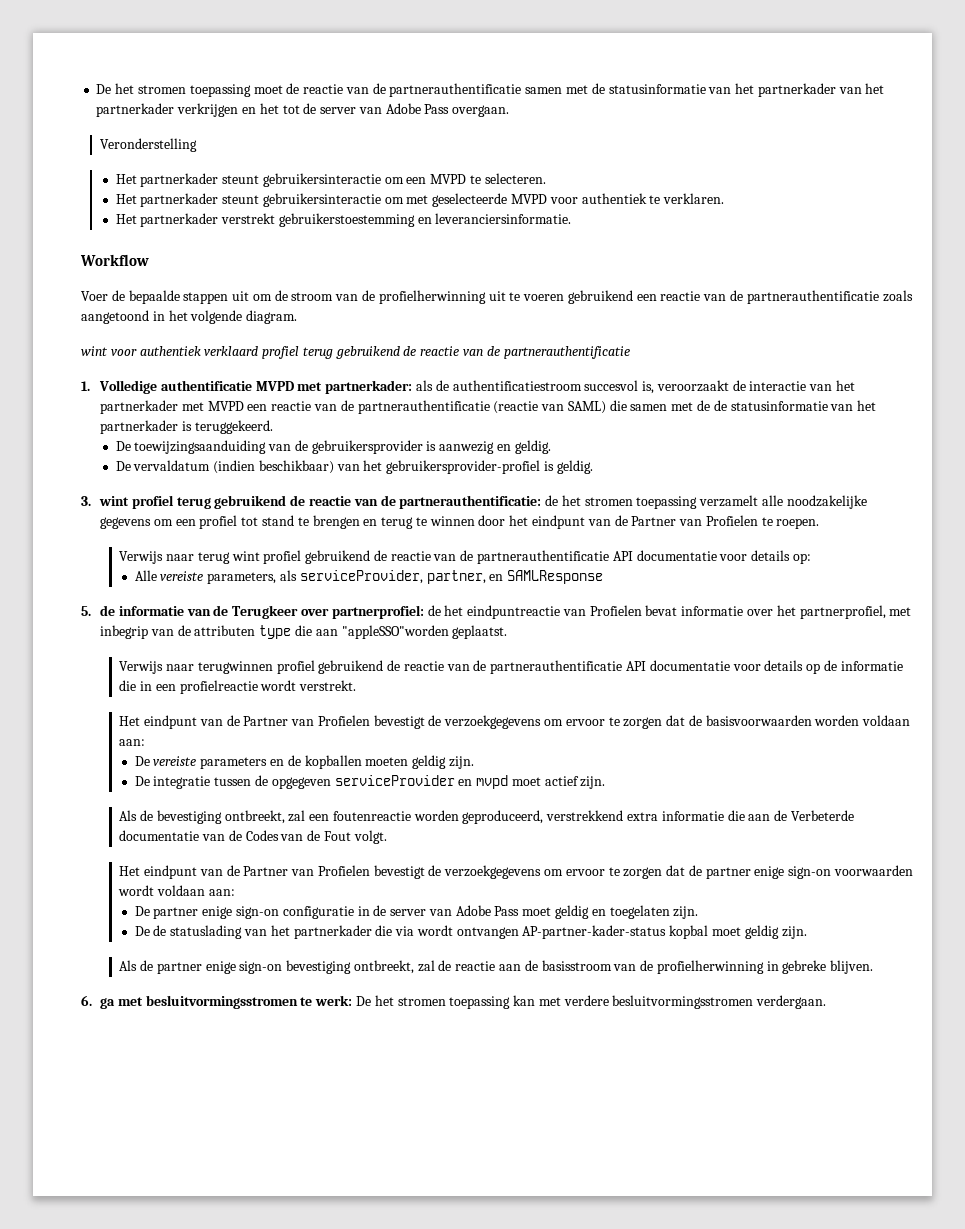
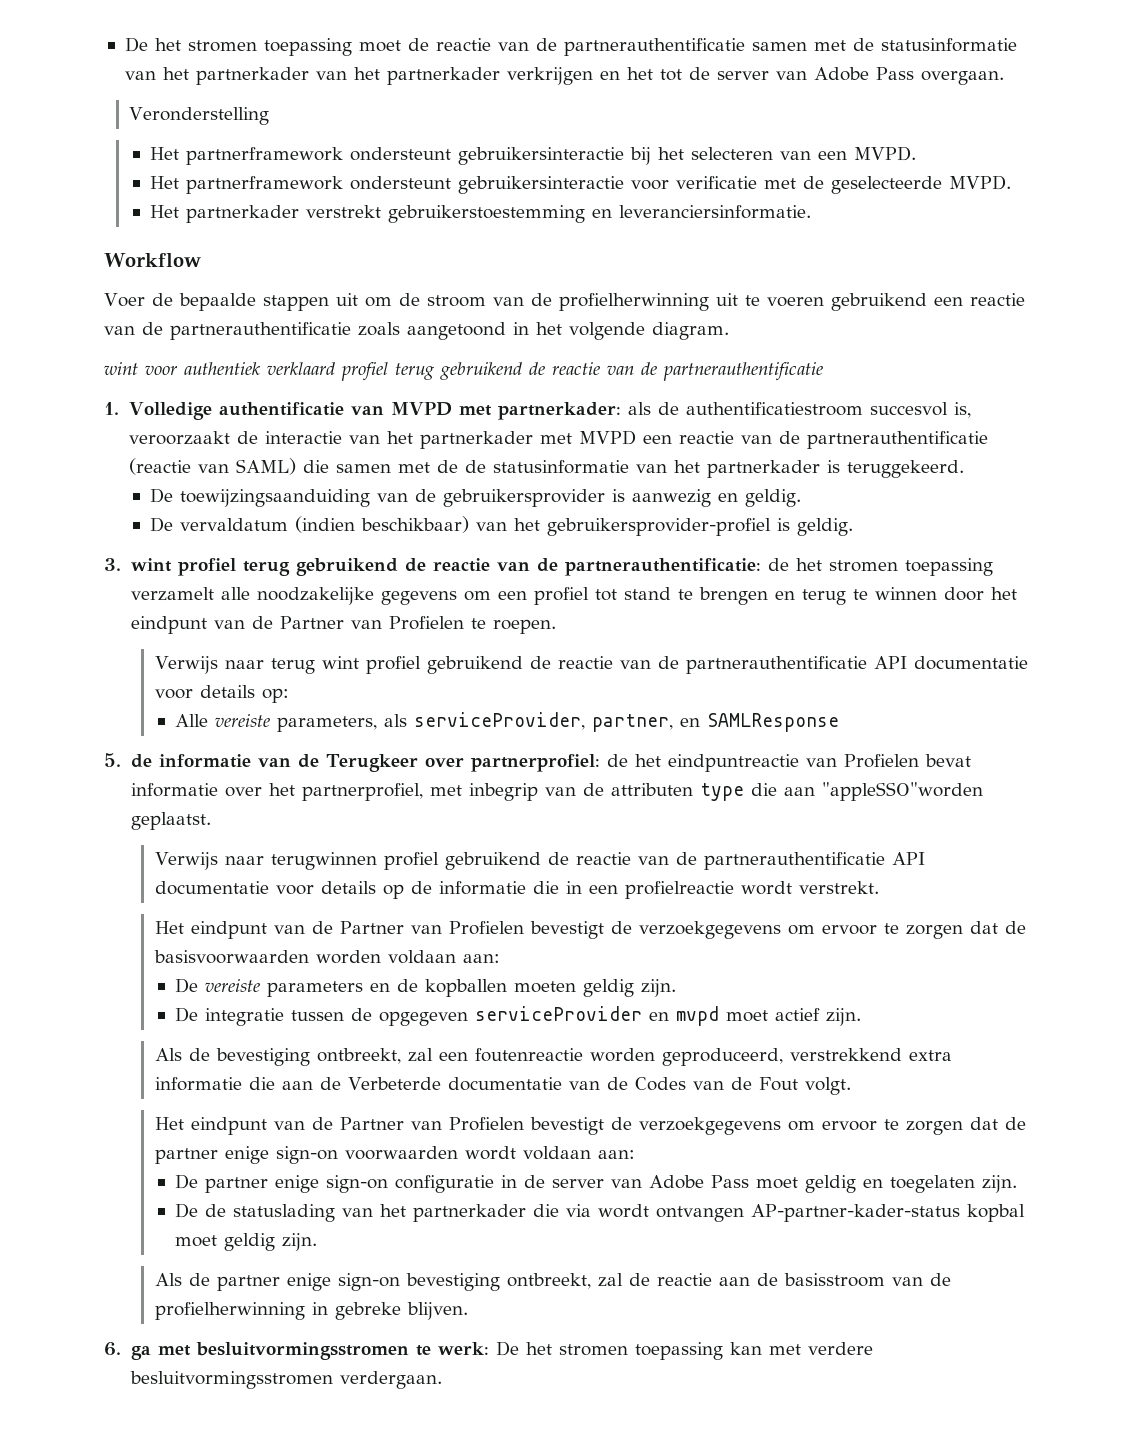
[140,173,546,187] [115,193,725,207] partnerkader steunt gebruikersinteractie om een MVPD te selecteren. // Het partnerkader steunt gebruikersinteractie om met geselecteerde MVPD voor authentiek te verklaren. -> [186,146,917,165] [150,175,1012,194] partnerframework ondersteunt gebruikersinteractie bij het selecteren van een MVPD. // Het partnerframework ondersteunt gebruikersinteractie voor verificatie met de geselecteerde MVPD.
(252, 385) none -> [351,406,385,415] van

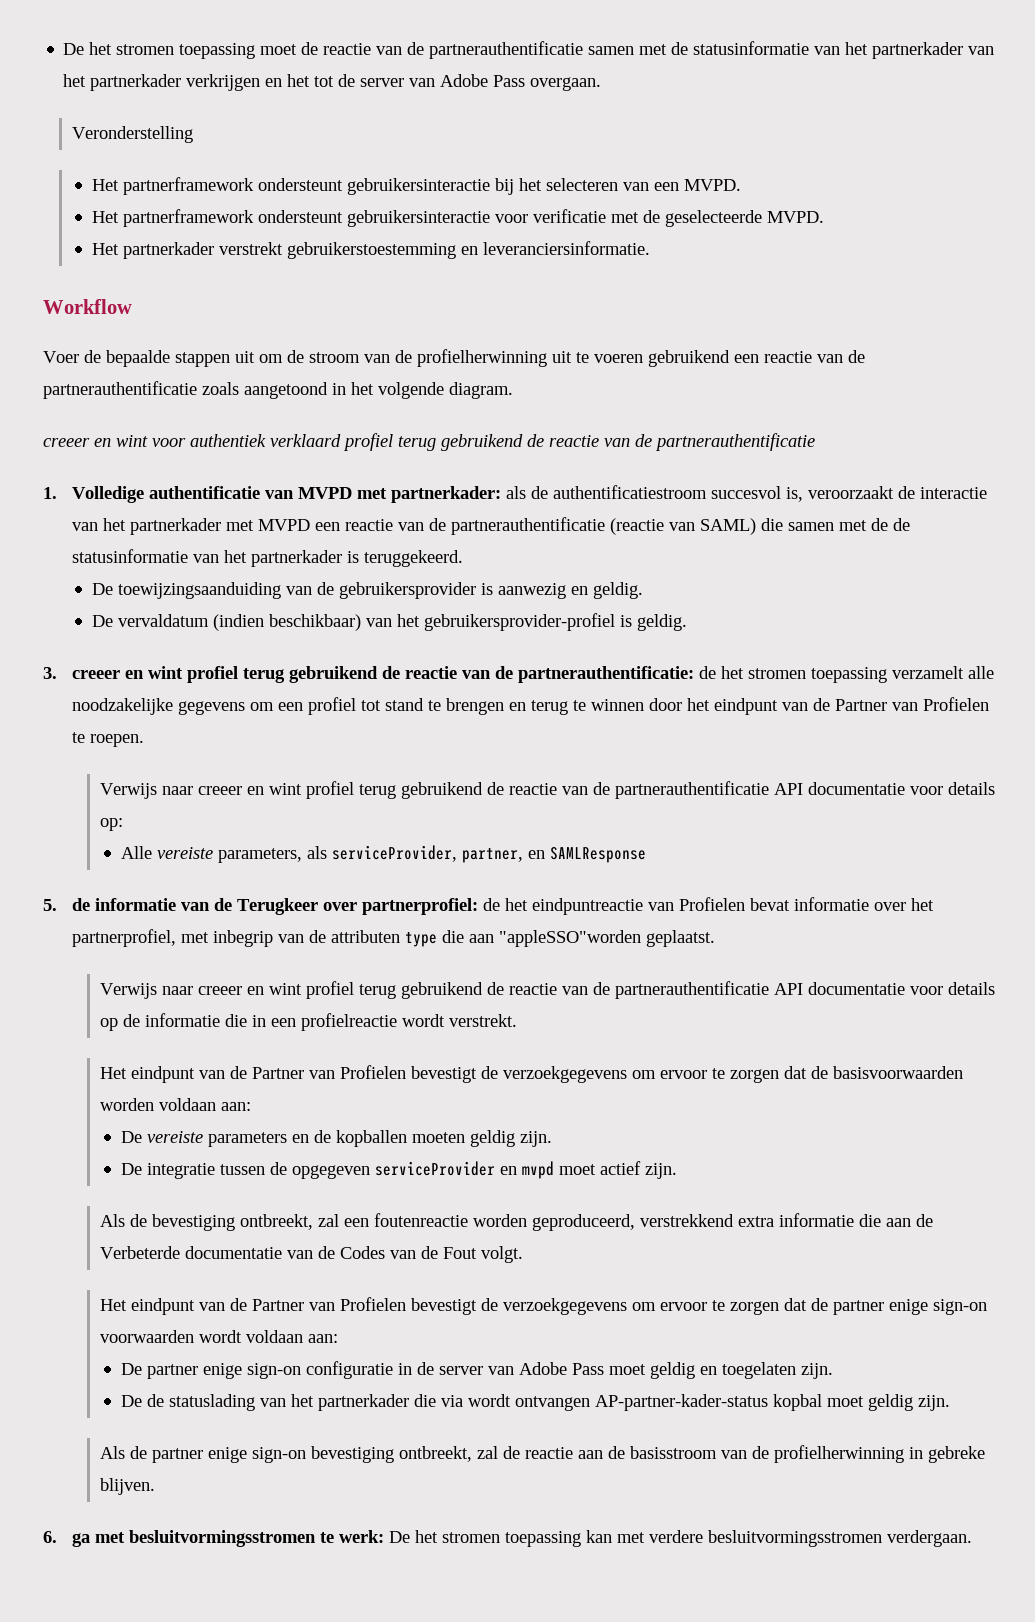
(729, 331) none -> [43,438,111,447] creeer en
(121, 564) none -> [71,670,144,679] creeer en
[271,656,422,674] terug wint profiel -> [198,781,397,799] creeer en wint profiel terug
[271,852,440,870] terugwinnen profiel -> [198,981,397,999] creeer en wint profiel terug

